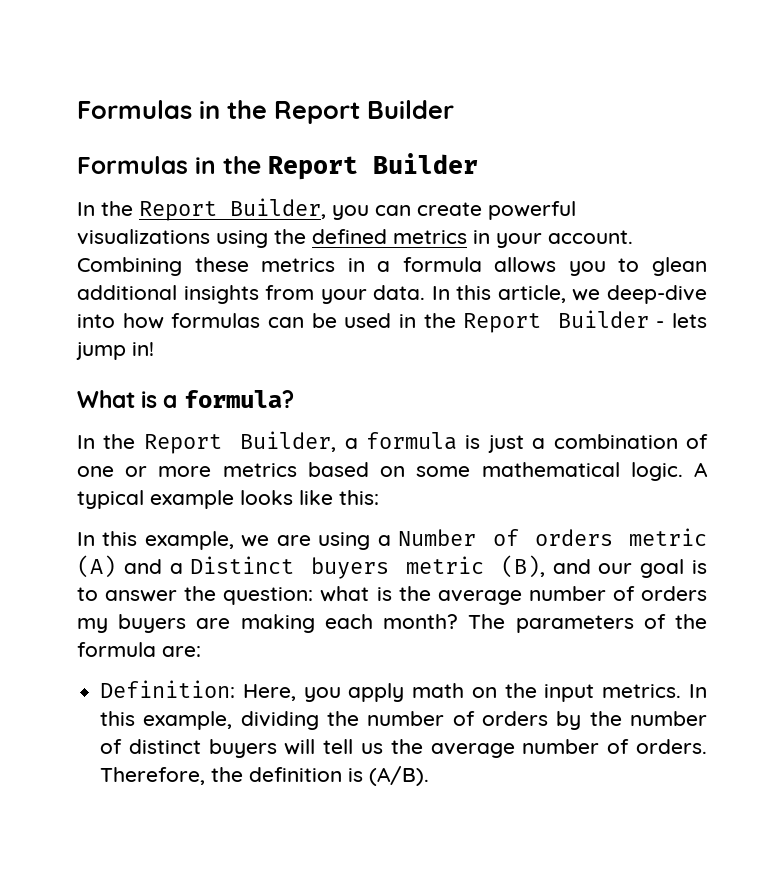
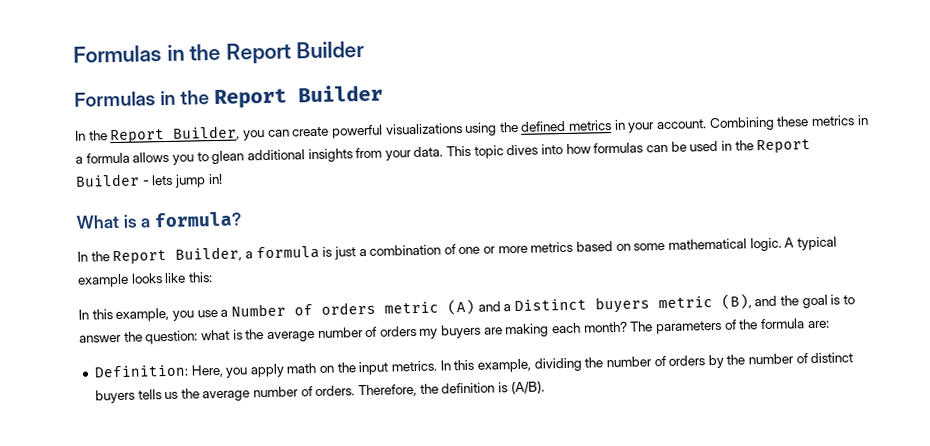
[431,285,707,304] In this article, we deep-dive -> [446,144,539,159] This topic dives
[241,532,371,550] we are using -> [171,309,218,321] you use
[598,563,633,574] our -> [780,295,800,306] the
[284,739,354,755] will tell -> [137,389,162,400] tells

